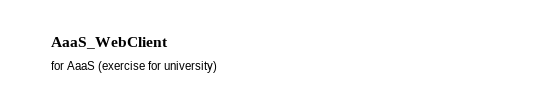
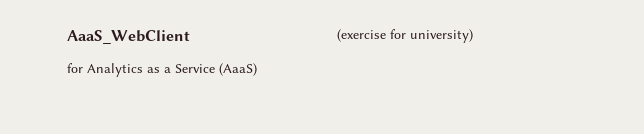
[67,61,96,70] AaaS -> [87,63,257,77] Analytics as a Service (AaaS)

